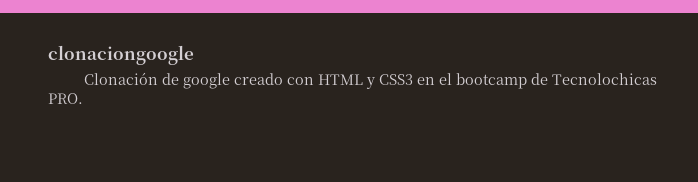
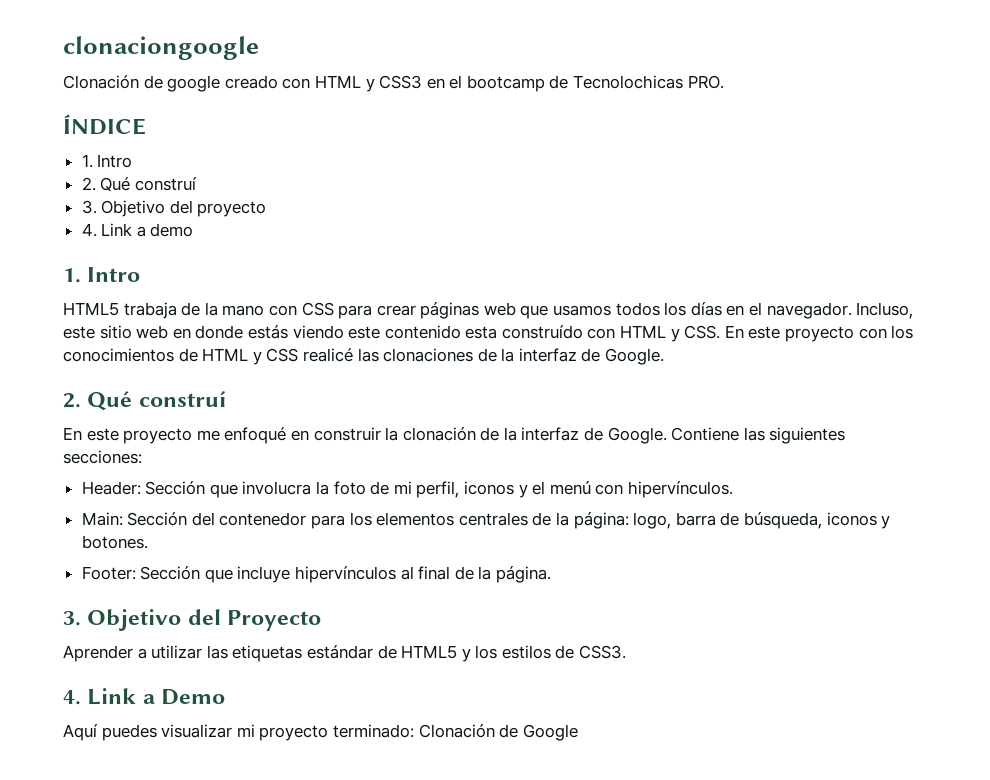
(83, 98) none -> [63,114,146,135] [81,154,133,168] [81,177,197,192] [81,200,267,217] [81,223,194,237] [63,267,141,283] [63,302,914,319] [63,325,914,342] [63,348,665,365] [63,391,226,411] [63,427,846,444] [63,450,142,464] [81,481,733,498] [81,512,891,529] [81,535,148,549] [81,566,552,583] [63,609,322,631] [63,645,627,662] [63,688,226,705] [63,724,578,741] // ÍNDICE // 1. Intro // 2. Qué construí // 3. Objetivo del proyecto // 4. Link a demo // 1. Intro // HTML5 trabaja de la mano con CSS para crear páginas web que usamos todos los días en el navegador. Incluso, este sitio web en donde estás viendo este contenido esta construído con HTML y CSS. En este proyecto con los conocimientos de HTML y CSS realicé las clonaciones de la interfaz de Google. // 2. Qué construí // En este proyecto me enfoqué en construir la clonación de la interfaz de Google. Contiene las siguientes secciones: // Header: Sección que involucra la foto de mi perfil, iconos y el menú con hipervínculos. // Main: Sección del contenedor para los elementos centrales de la página: logo, barra de búsqueda, iconos y botones. // Footer: Sección que incluye hipervínculos al final de la página. // 3. Objetivo del Proyecto // Aprender a utilizar las etiquetas estándar de HTML5 y los estilos de CSS3. // 4. Link a Demo // Aquí puedes visualizar mi proyecto terminado: Clonación de Google

